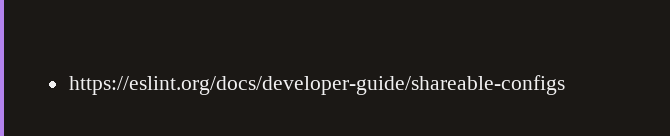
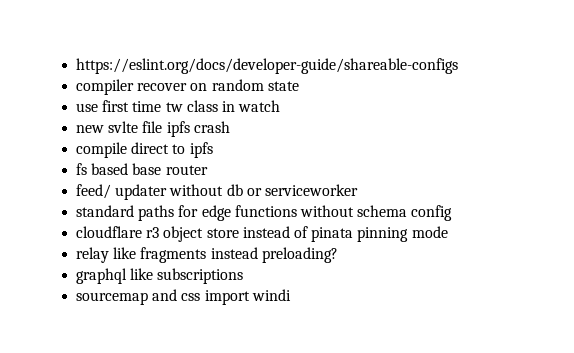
(565, 85) none -> [76,79,299,95] [76,100,281,112] [76,121,230,137] [76,142,213,158] [76,163,208,175] [76,184,358,200] [76,205,453,221] [76,226,448,242] [76,247,338,263] [76,268,244,284] [76,289,291,305] // compiler recover on random state // use first time tw class in watch // new svlte file ipfs crash // compile direct to ipfs // fs based base router // feed/ updater without db or serviceworker // standard paths for edge functions without schema config // cloudflare r3 object store instead of pinata pinning mode // relay like fragments instead preloading? // graphql like subscriptions // sourcemap and css import windi

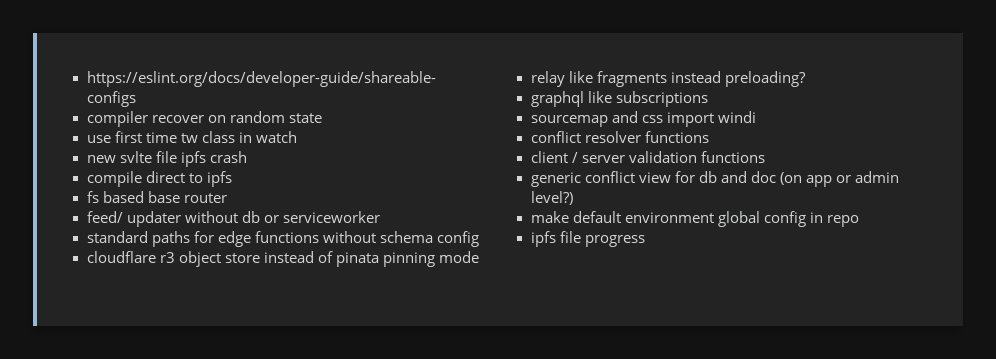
(291, 295) none -> [530,131,709,143] [530,151,765,163] [530,171,900,187] [530,191,573,205] [530,211,859,227] [530,231,645,247] // conflict resolver functions // client / server validation functions // generic conflict view for db and doc (on app or admin level?) // make default environment global config in repo // ipfs file progress

